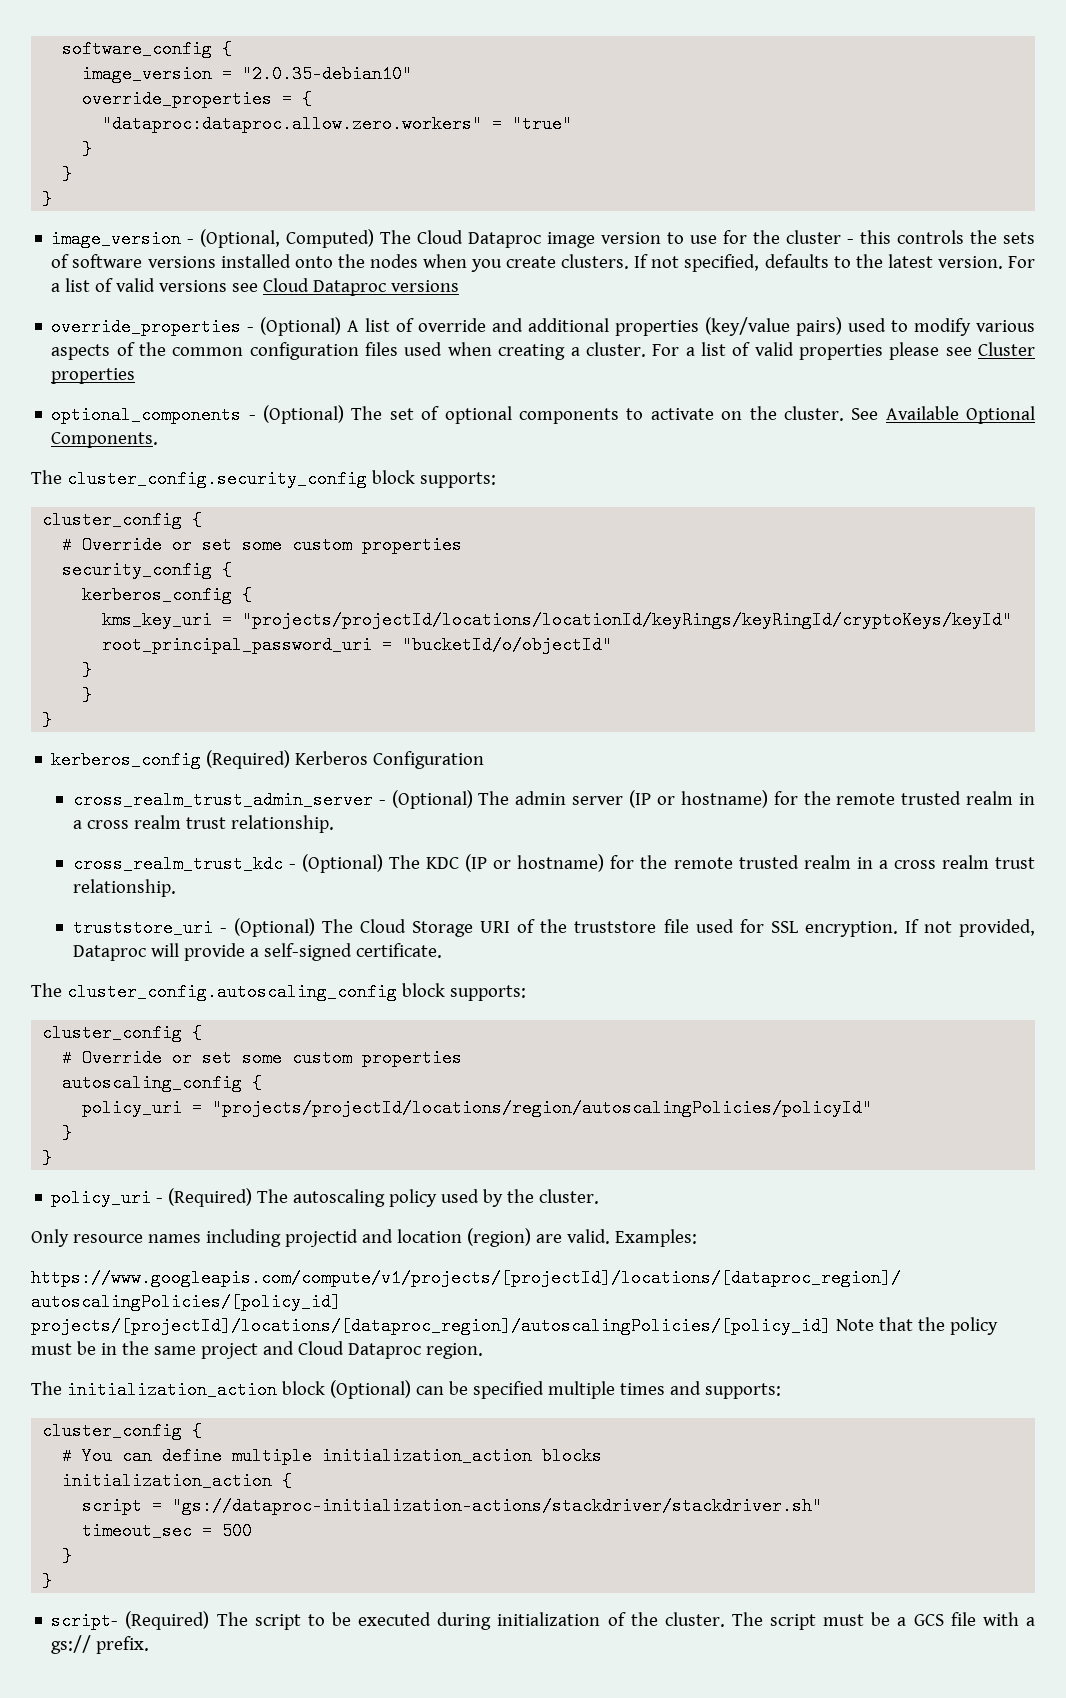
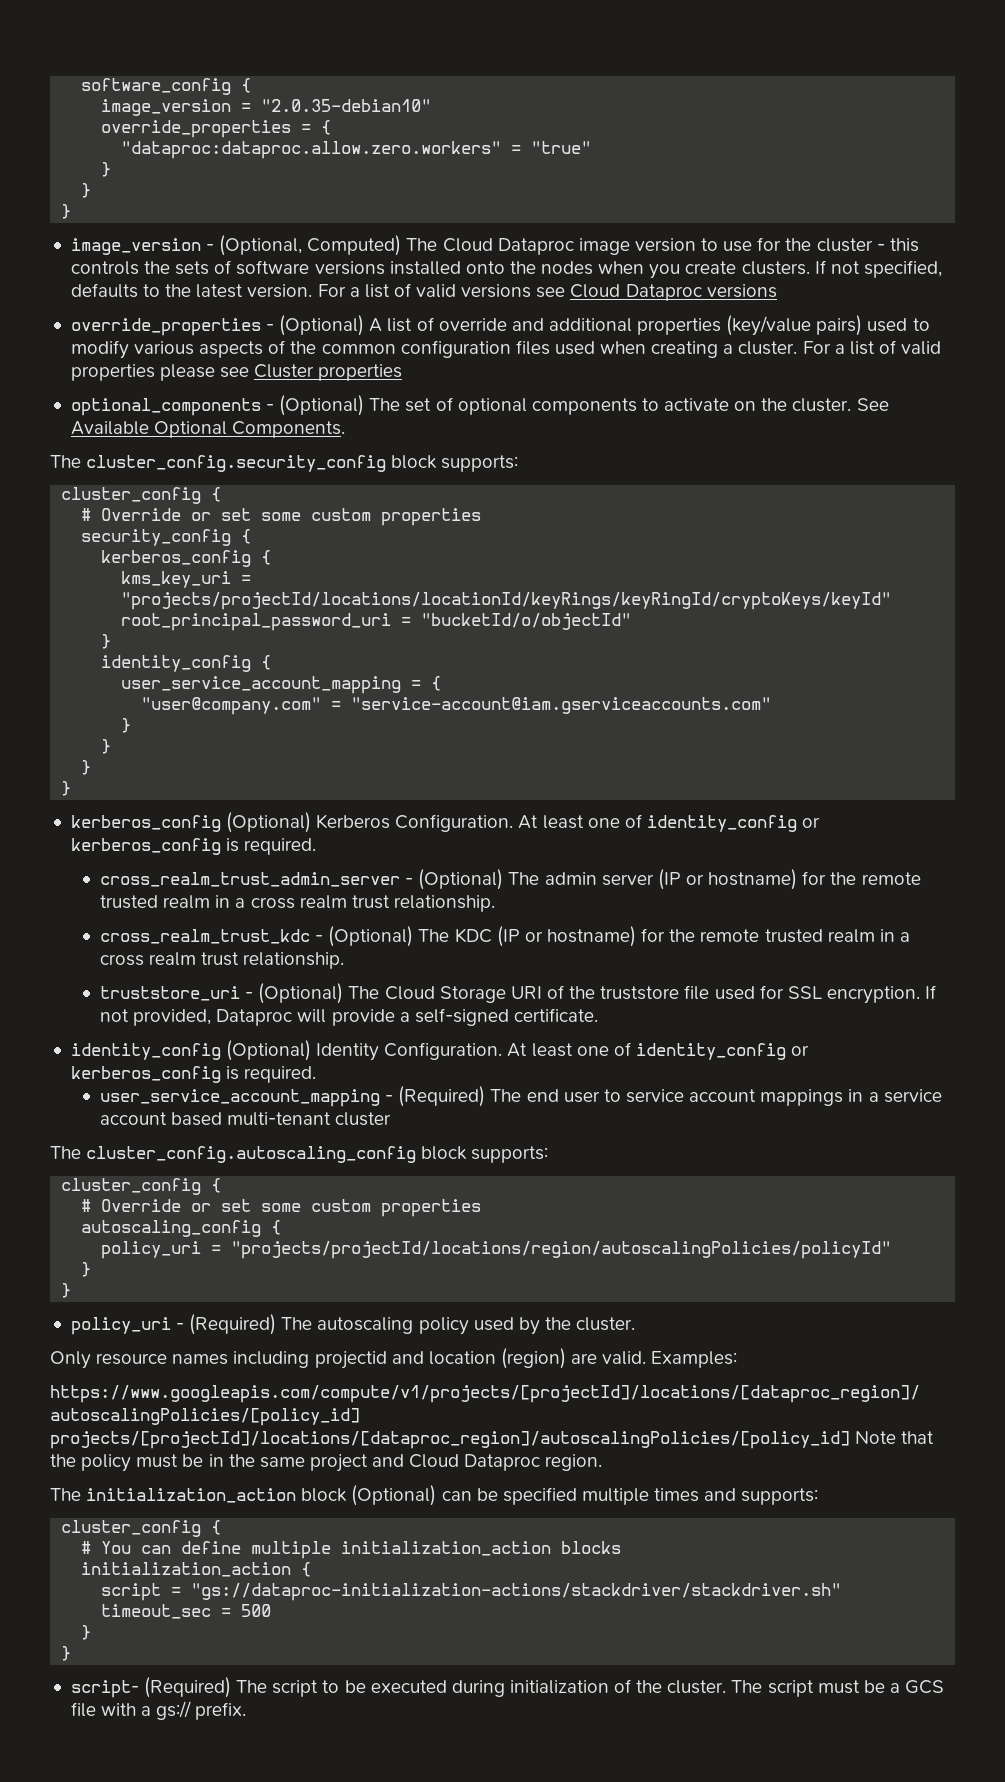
[82,686,93,704] [42,711,53,729] [51,750,485,769] } // } // kerberos_config (Required) Kerberos Configuration -> [101,655,272,672] [121,676,442,694] [141,697,772,715] [121,718,132,733] [101,739,112,754] [81,760,92,775] [61,781,72,796] [70,812,821,833] [70,838,317,855] identity_config { // user_service_account_mapping = { // "user@company.com" = "service-account@iam.gserviceaccounts.com" // } // } // } // } // kerberos_config (Optional) Kerberos Configuration. At least one of identity_config or kerberos_config is required.
(442, 950) none -> [70,1040,810,1061] [70,1066,317,1083] [100,1086,942,1107] [100,1112,392,1126] // identity_config (Optional) Identity Configuration. At least one of identity_config or kerberos_config is required. // user_service_account_mapping - (Required) The end user to service account mappings in a service account based multi-tenant cluster

